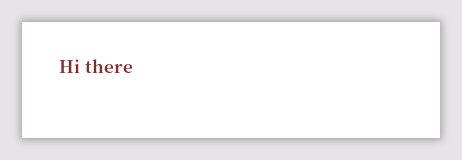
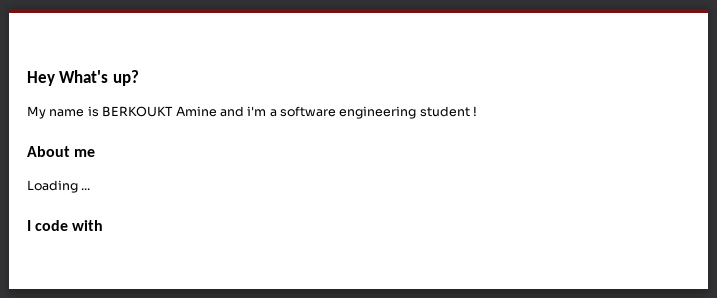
[59,59,133,73] Hi there -> [27,70,139,86] [27,106,478,119] [27,146,96,157] [27,180,91,193] [27,220,104,231] Hey What's up? // My name is BERKOUKT Amine and i'm a software engineering student ! // About me // Loading ... // I code with

